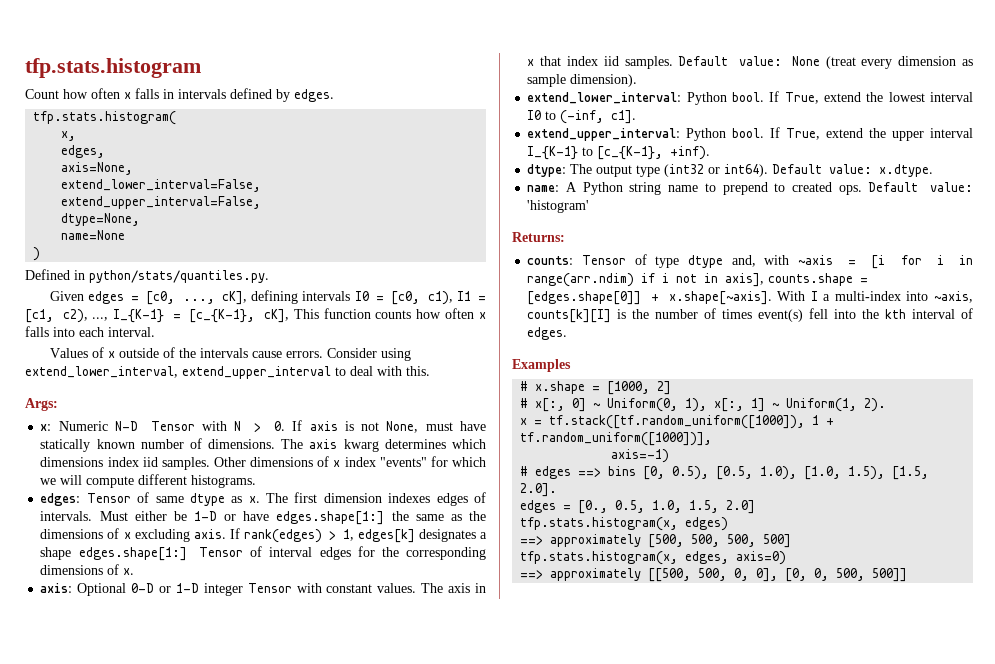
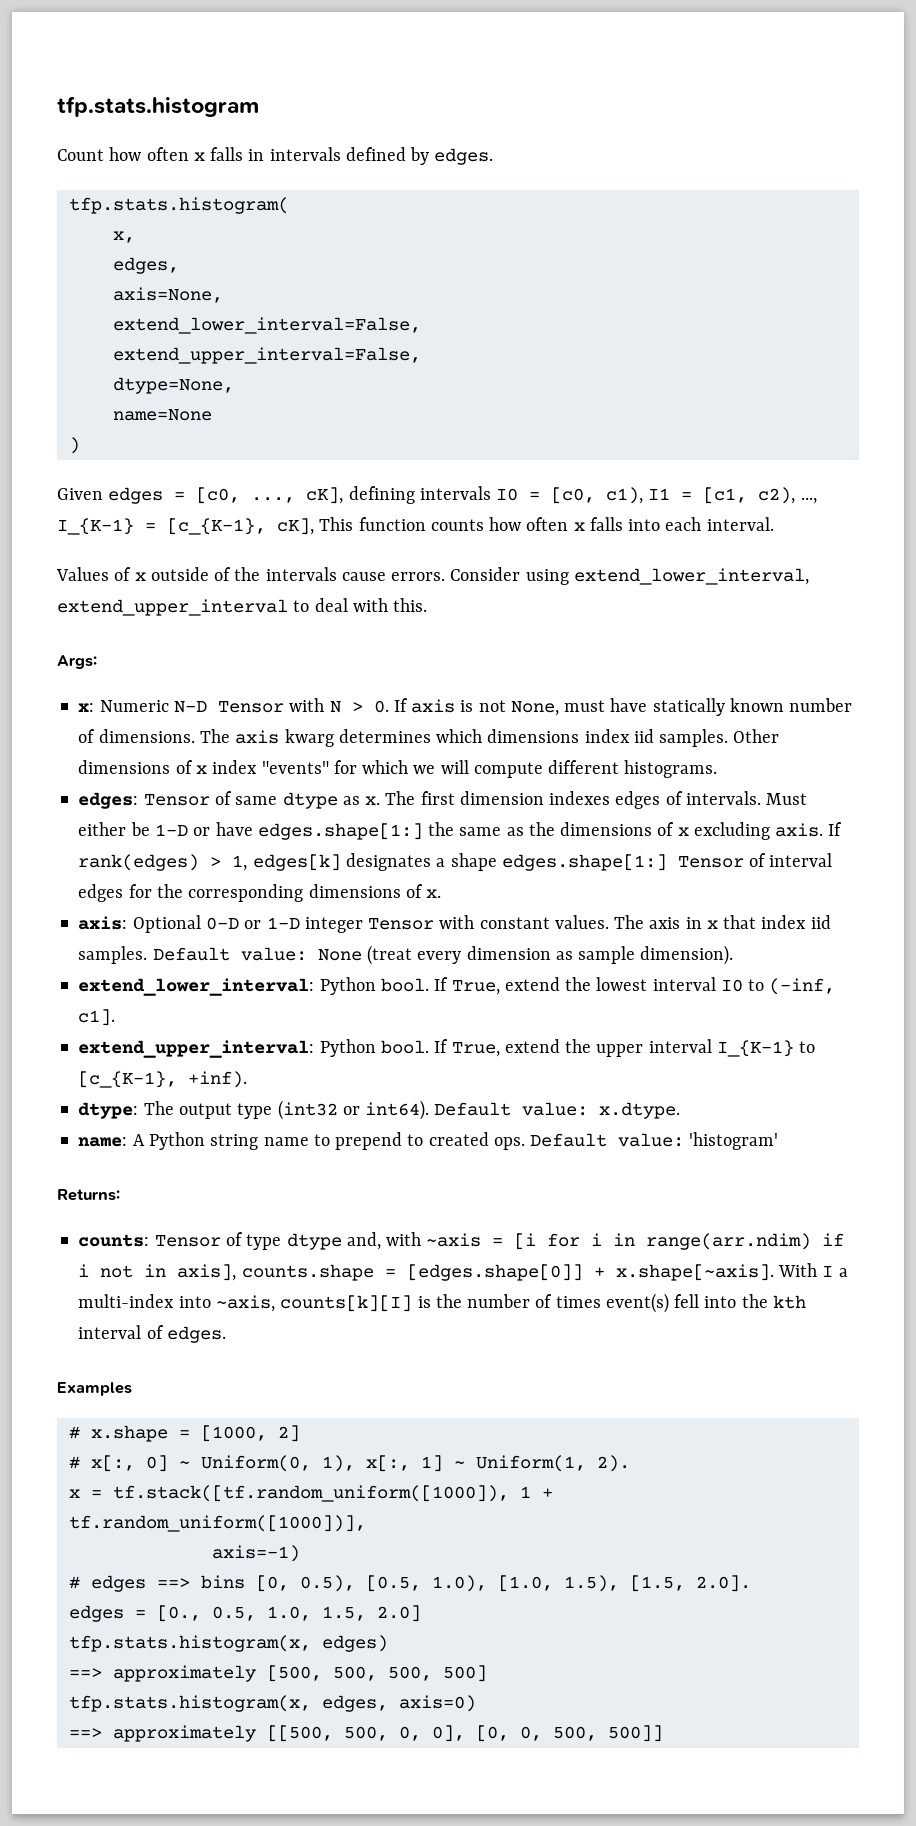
[25,269,269,283] // Defined in python/stats/quantiles.py. -> (80, 445) none

